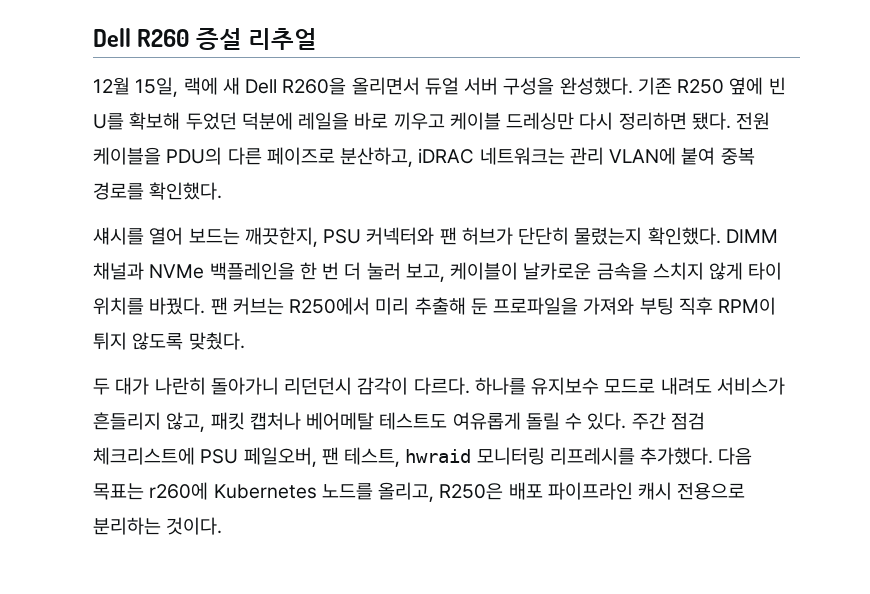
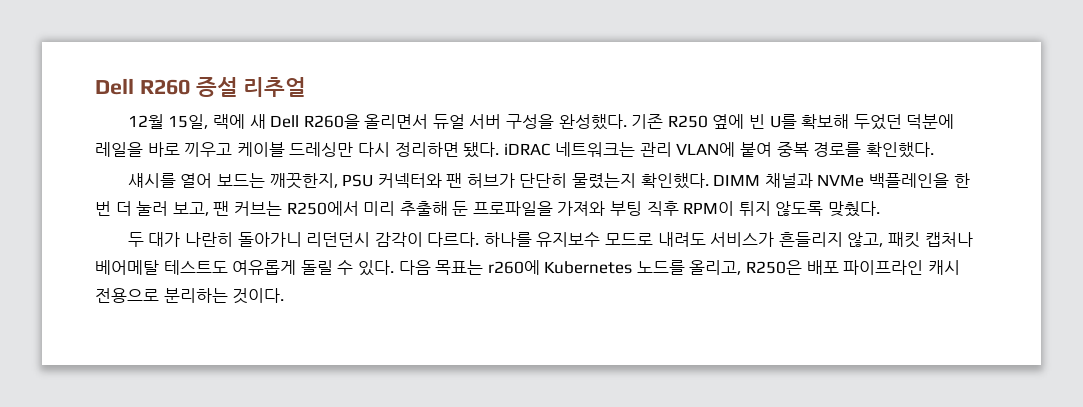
[736,112,771,130] [93,147,414,167] 전원 케이블을 PDU의 다른 페이즈로 분산하고, -> (500, 150) none
[450,262,783,280] [93,297,206,315] 케이블이 날카로운 금속을 스치지 않게 타이 위치를 바꿨다. -> (209, 209) none
[631,412,705,430] [93,447,714,467] 주간 점검 체크리스트에 PSU 페일오버, 팬 테스트, hwraid 모니터링 리프레시를 추가했다. -> (394, 268) none

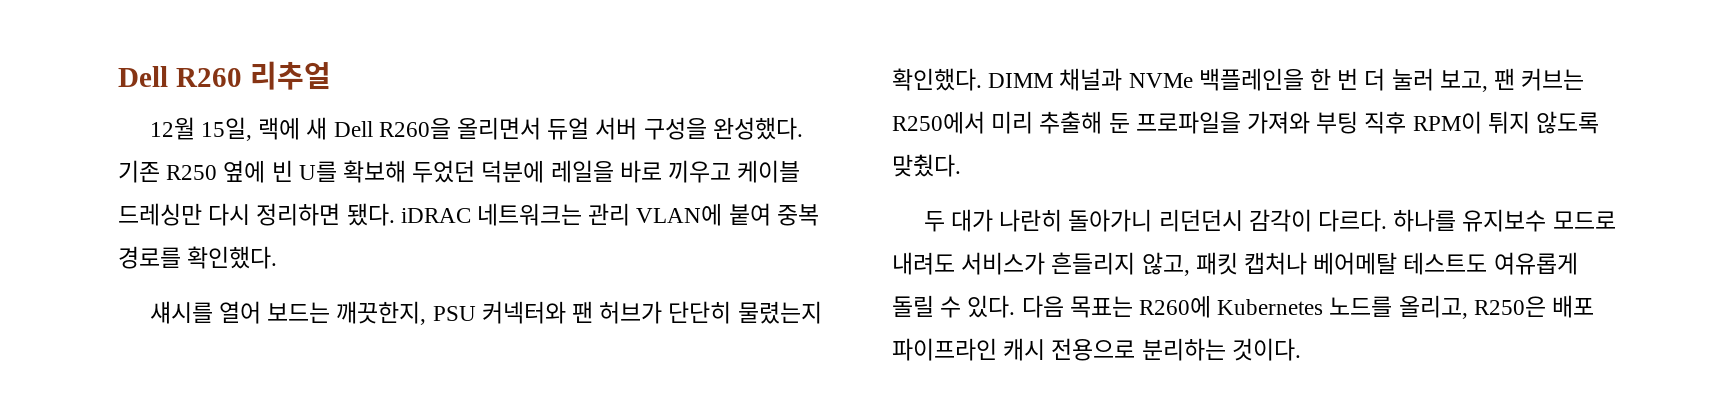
[195,77,238,97] 증설 -> (242, 77) none
[487,260,540,275] r260에 -> [1139,295,1212,318] R260에

